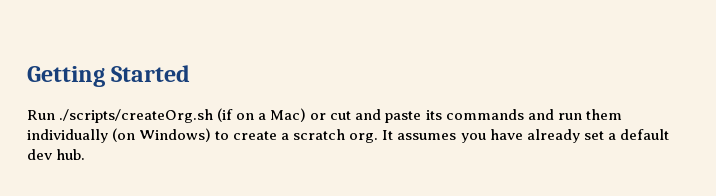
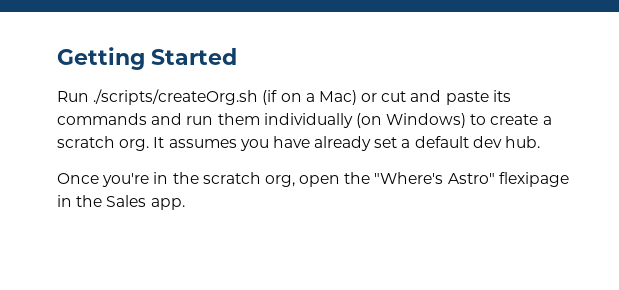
(86, 154) none -> [57,172,569,187] [57,195,185,210] // Once you're in the scratch org, open the "Where's Astro" flexipage in the Sales app.

